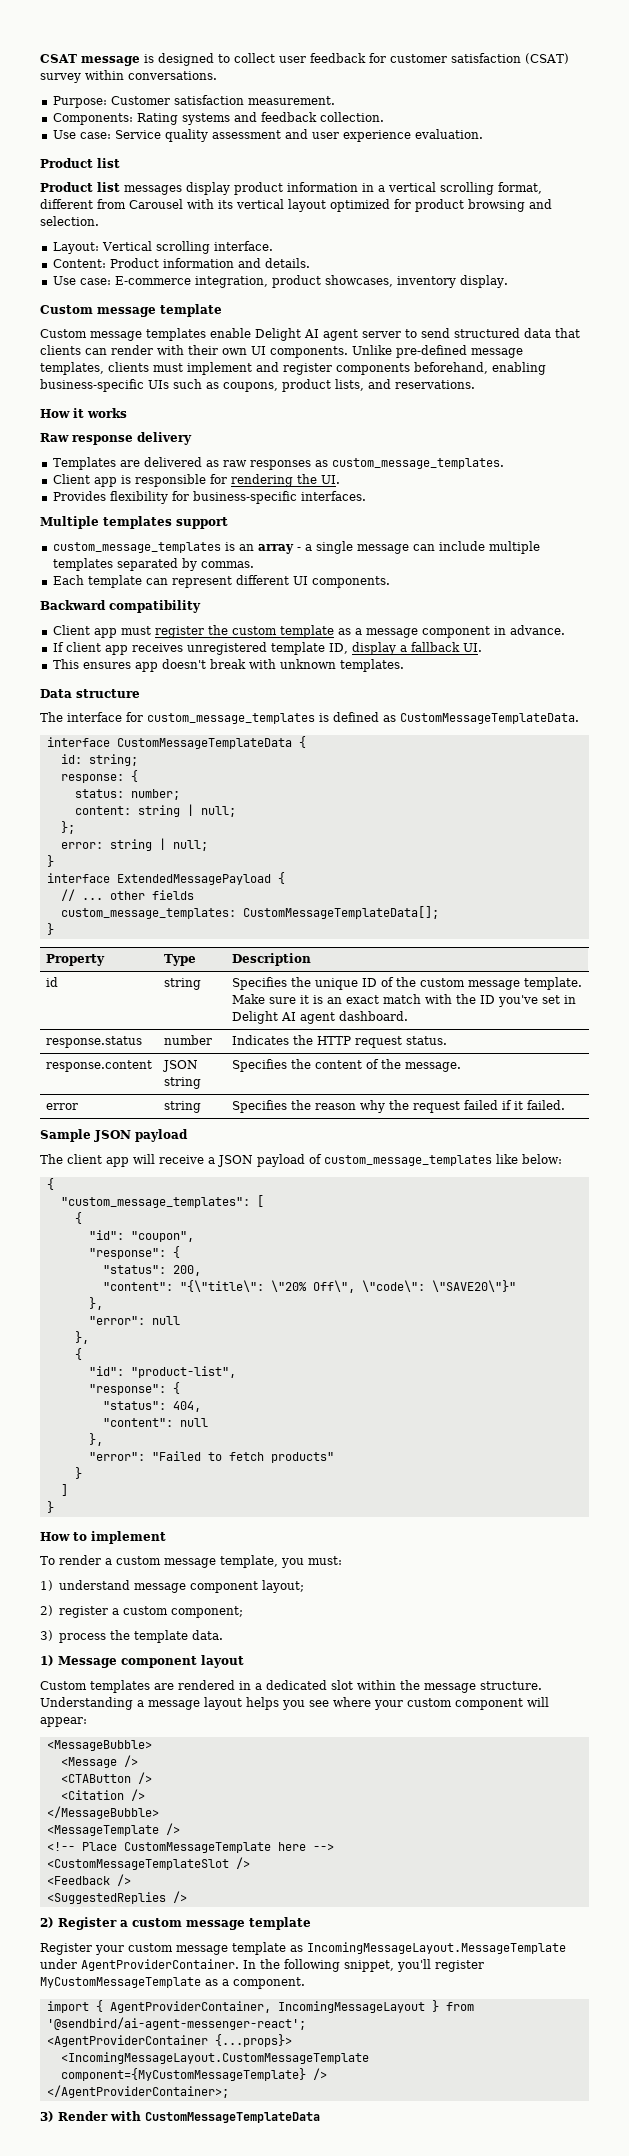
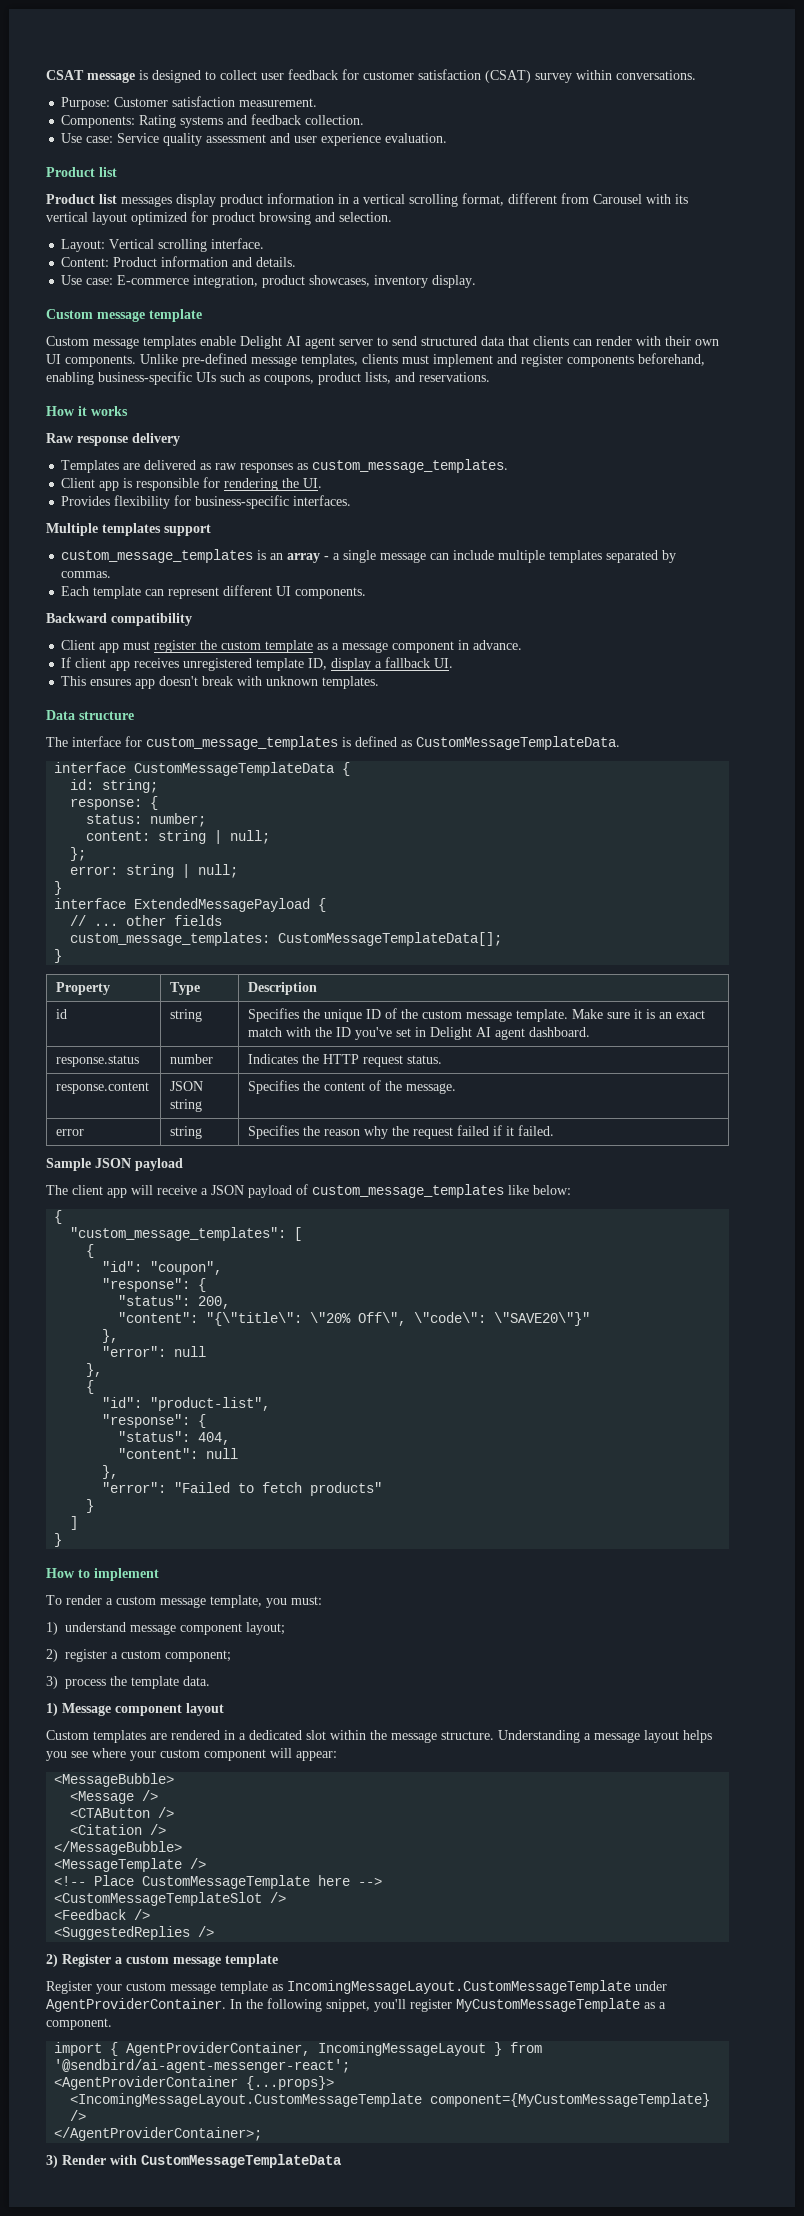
[307,1942,566,1954] IncomingMessageLayout.MessageTemplate -> [287,1980,631,1994] IncomingMessageLayout.CustomMessageTemplate

